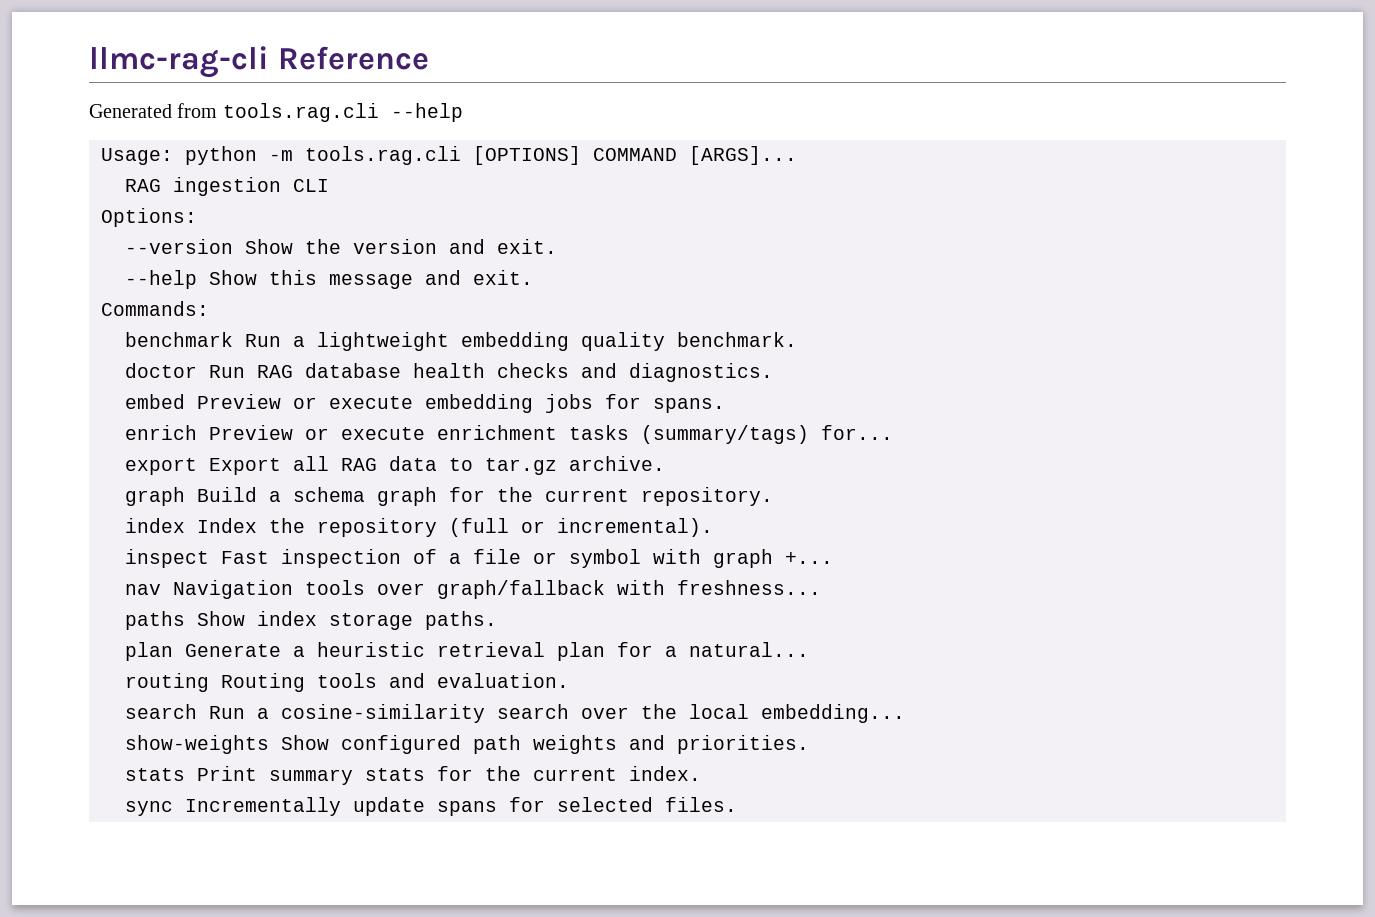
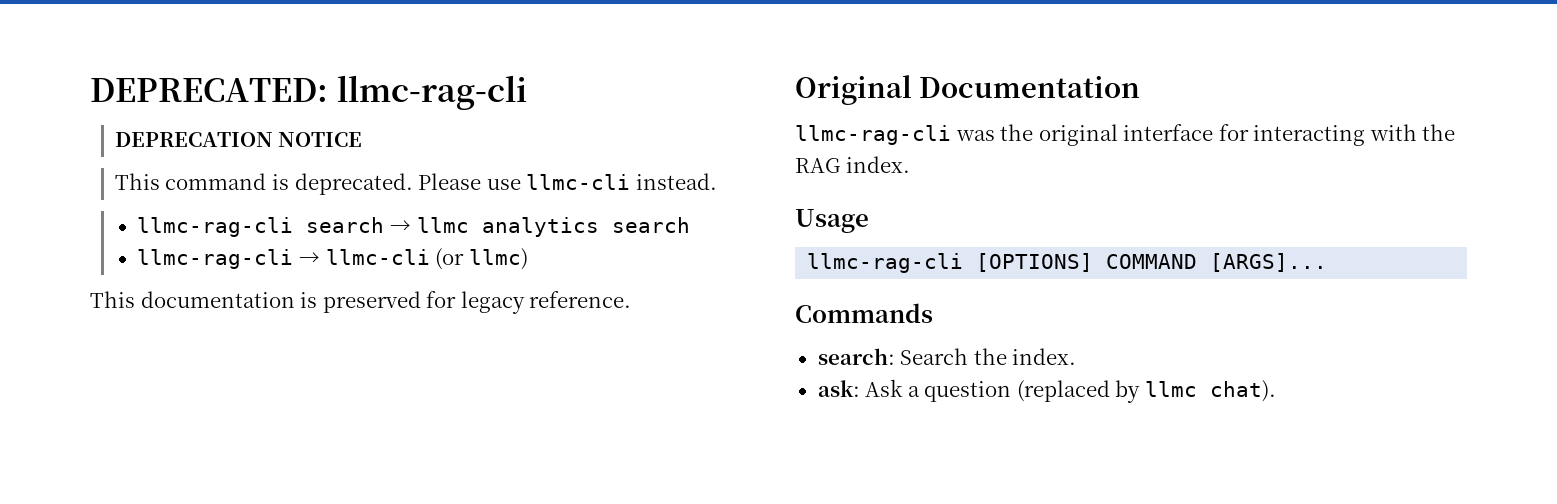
[89,46,429,78] [89,103,463,122] [101,146,797,165] [125,177,329,196] [101,208,197,227] [125,239,557,254] [125,270,533,289] [101,301,209,316] [125,332,797,351] [125,363,773,382] [125,394,725,413] [125,425,893,444] [125,456,665,475] [125,487,773,506] [125,518,713,537] [125,549,833,568] [125,580,821,599] [125,611,497,630] [125,642,809,661] [125,673,569,692] [125,704,905,723] [125,735,809,754] [125,766,701,785] [125,797,737,816] llmc-rag-cli Reference // Generated from tools.rag.cli --help // Usage: python -m tools.rag.cli [OPTIONS] COMMAND [ARGS]... // RAG ingestion CLI // Options: // --version Show the version and exit. // --help Show this message and exit. // Commands: // benchmark Run a lightweight embedding quality benchmark. // doctor Run RAG database health checks and diagnostics. // embed Preview or execute embedding jobs for spans. // enrich Preview or execute enrichment tasks (summary/tags) for... // export Export all RAG data to tar.gz archive. // graph Build a schema graph for the current repository. // index Index the repository (full or incremental). // inspect Fast inspection of a file or symbol with graph +... // nav Navigation tools over graph/fallback with freshness... // paths Show index storage paths. // plan Generate a heuristic retrieval plan for a natural... // routing Routing tools and evaluation. // search Run a cosine-similarity search over the local embedding... // show-weights Show configured path weights and priorities. // stats Print summary stats for the current index. // sync Incrementally update spans for selected files. -> [90,75,527,110] [114,132,363,147] [114,173,717,195] [137,217,690,237] [137,248,528,270] [90,291,632,314] [795,75,1141,105] [795,124,1456,146] [795,156,910,173] [795,209,869,233] [807,253,1328,273] [795,303,933,323] [817,348,1077,365] [817,379,1276,403] DEPRECATED: llmc-rag-cli // DEPRECATION NOTICE // This command is deprecated. Please use llmc-cli instead. // llmc-rag-cli search → llmc analytics search // llmc-rag-cli → llmc-cli (or llmc) // This documentation is preserved for legacy reference. // Original Documentation // llmc-rag-cli was the original interface for interacting with the RAG index. // Usage // llmc-rag-cli [OPTIONS] COMMAND [ARGS]... // Commands // search: Search the index. // ask: Ask a question (replaced by llmc chat).

